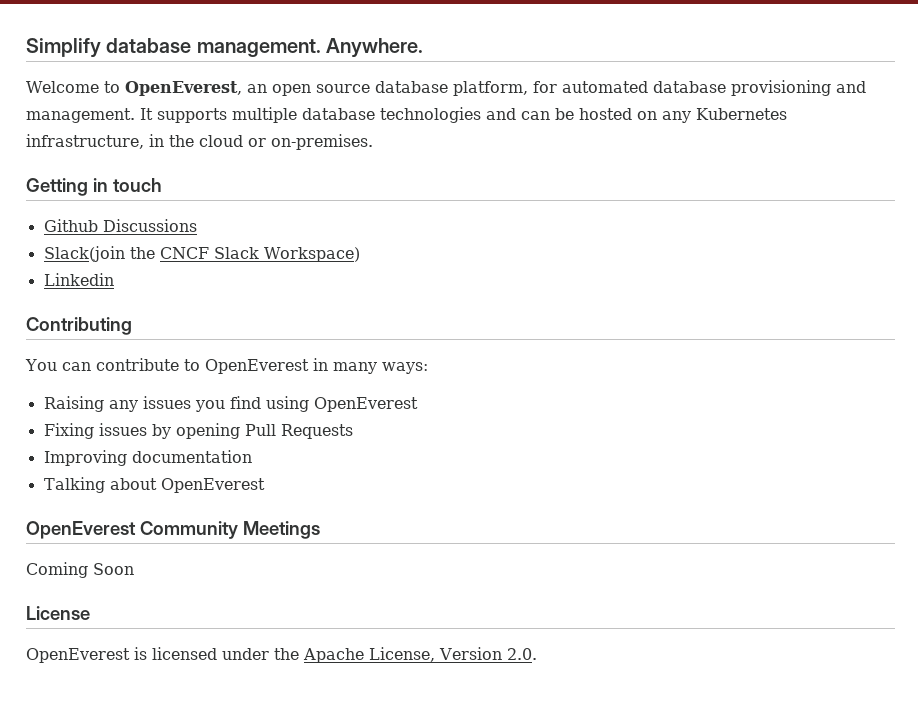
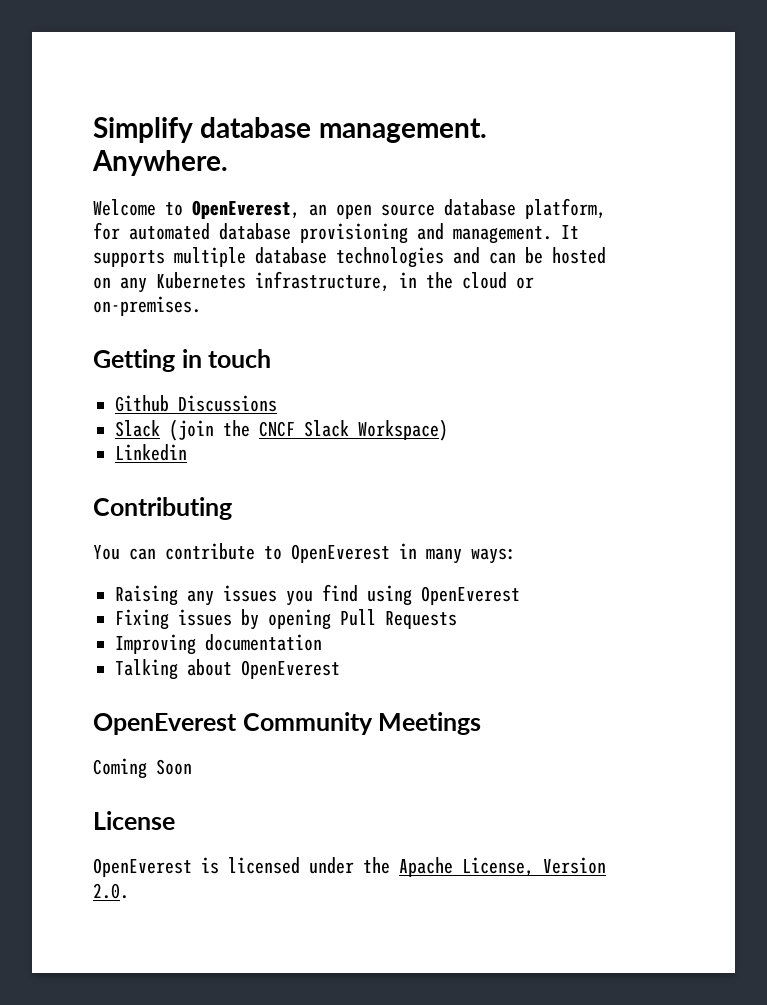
[43,246,125,262] Slack(join -> [115,419,214,441] Slack (join

